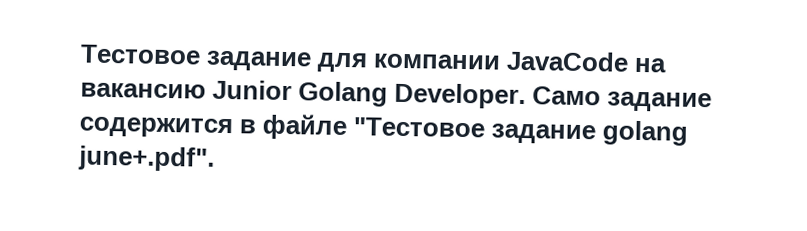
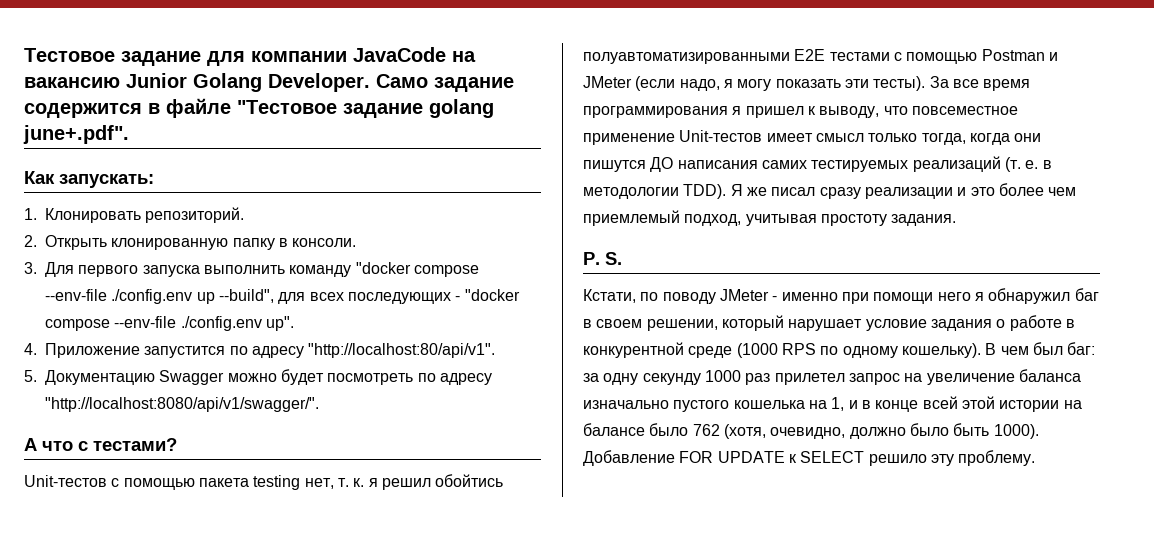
(215, 158) none -> [24,171,154,188] [24,207,245,223] [24,235,357,250] [24,262,479,277] [45,289,520,304] [45,316,294,331] [24,343,496,358] [24,369,492,385] [45,397,319,412] [24,438,177,451] [24,474,504,490] [583,49,1058,64] [583,76,1031,91] [583,106,1018,118] [583,130,1042,145] [583,156,1052,172] [583,183,1077,199] [583,210,957,226] [583,252,622,265] [583,288,1099,304] [583,315,1075,331] [583,342,1096,358] [583,369,1081,385] [583,396,1082,412] [583,423,1039,439] [583,450,1036,466] // Как запускать: // 1. Клонировать репозиторий. // 2. Открыть клонированную папку в консоли. // 3. Для первого запуска выполнить команду "docker compose --env-file ./config.env up --build", для всех последующих - "docker compose --env-file ./config.env up". // 4. Приложение запустится по адресу "http://localhost:80/api/v1". // 5. Документацию Swagger можно будет посмотреть по адресу "http://localhost:8080/api/v1/swagger/". // А что с тестами? // Unit-тестов с помощью пакета testing нет, т. к. я решил обойтись полуавтоматизированными E2E тестами с помощью Postman и JMeter (если надо, я могу показать эти тесты). За все время программирования я пришел к выводу, что повсеместное применение Unit-тестов имеет смысл только тогда, когда они пишутся ДО написания самих тестируемых реализаций (т. е. в методологии TDD). Я же писал сразу реализации и это более чем приемлемый подход, учитывая простоту задания. // P. S. // Кстати, по поводу JMeter - именно при помощи него я обнаружил баг в своем решении, который нарушает условие задания о работе в конкурентной среде (1000 RPS по одному кошельку). В чем был баг: за одну секунду 1000 раз прилетел запрос на увеличение баланса изначально пустого кошелька на 1, и в конце всей этой истории на балансе было 762 (хотя, очевидно, должно было быть 1000). Добавление FOR UPDATE к SELECT решило эту проблему.

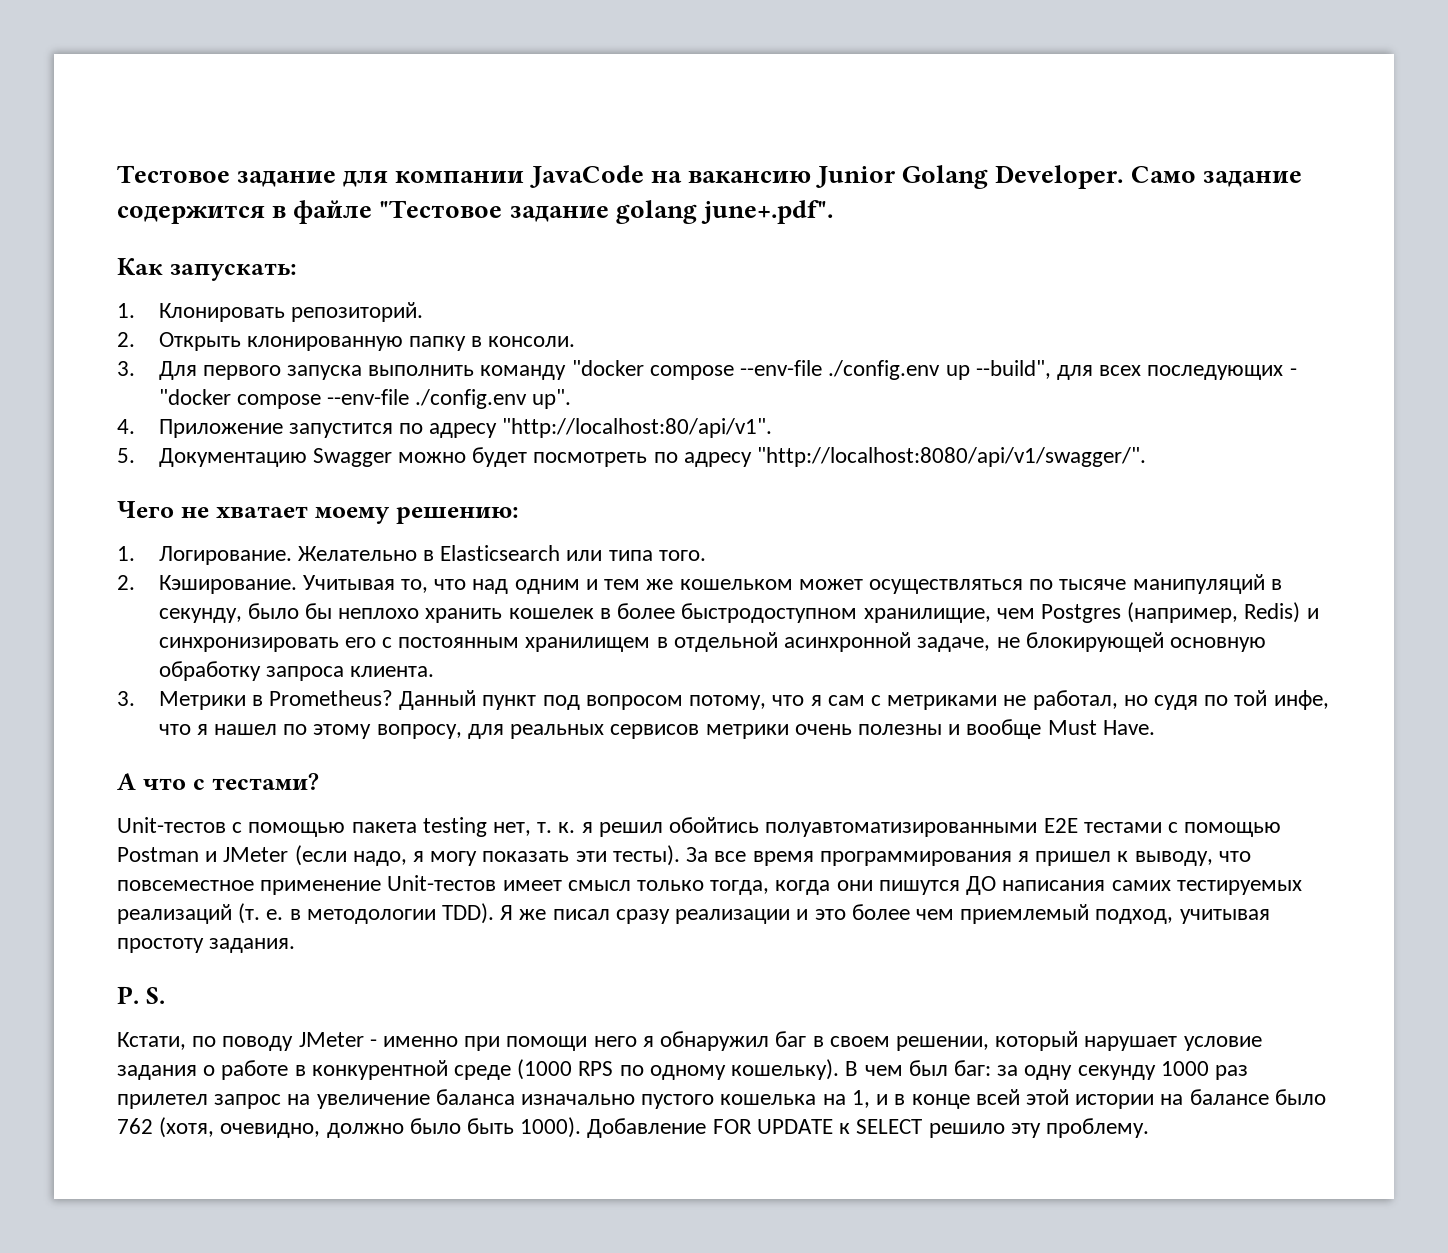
(319, 404) none -> [117,501,519,524] [117,545,706,565] [117,574,1282,594] [158,602,1319,623] [158,632,1266,652] [158,661,435,681] [117,690,1329,710] [158,719,1155,739] // Чего не хватает моему решению: // 1. Логирование. Желательно в Elasticsearch или типа того. // 2. Кэширование. Учитывая то, что над одним и тем же кошельком может осуществляться по тысяче манипуляций в секунду, было бы неплохо хранить кошелек в более быстродоступном хранилищие, чем Postgres (например, Redis) и синхронизировать его с постоянным хранилищем в отдельной асинхронной задаче, не блокирующей основную обработку запроса клиента. // 3. Метрики в Prometheus? Данный пункт под вопросом потому, что я сам с метриками не работал, но судя по той инфе, что я нашел по этому вопросу, для реальных сервисов метрики очень полезны и вообще Must Have.

